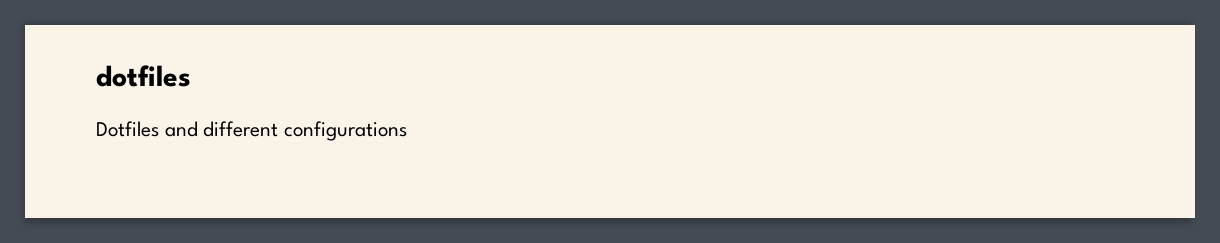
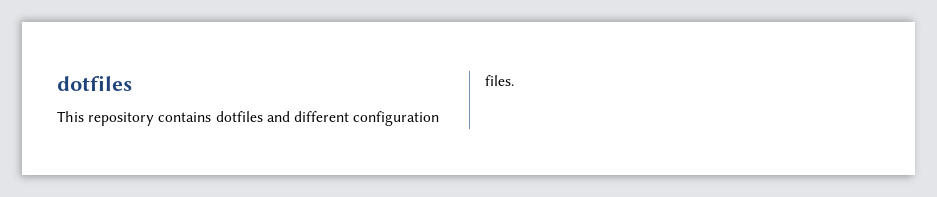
[96,121,408,141] Dotfiles and different configurations -> [57,111,440,126] [485,75,514,86] This repository contains dotfiles and different configuration files.

